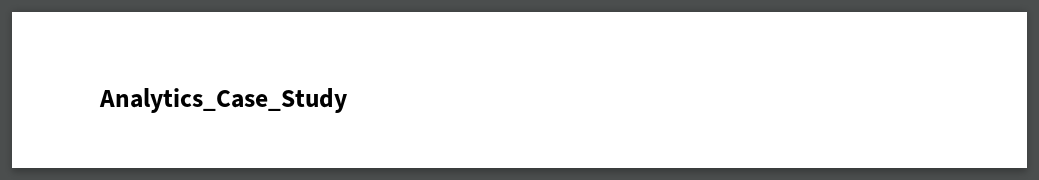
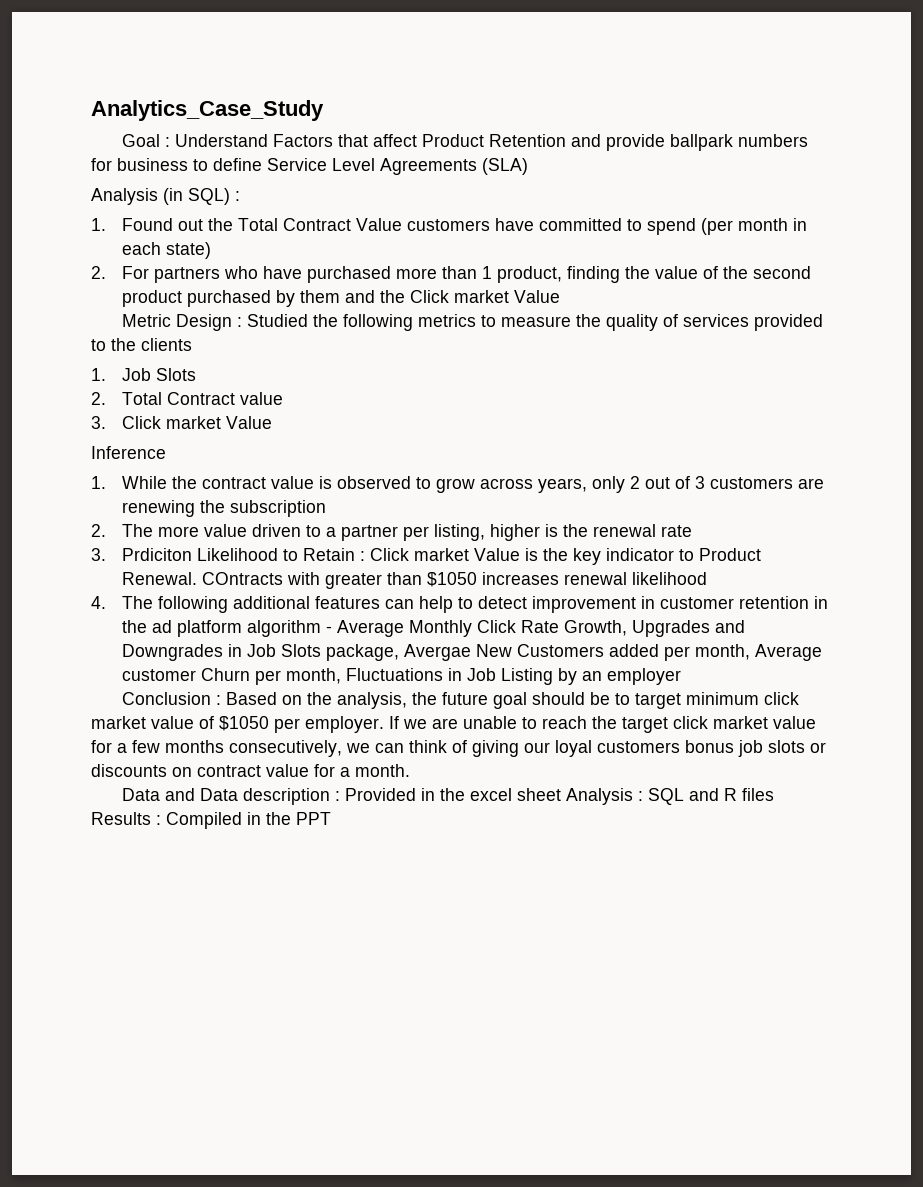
(347, 100) none -> [121,134,808,151] [91,158,528,175] [91,188,240,205] [91,218,807,235] [121,242,211,259] [91,266,811,283] [121,290,560,307] [121,314,823,331] [91,338,192,351] [91,368,196,381] [91,392,283,405] [91,416,272,429] [91,446,166,459] [91,476,824,493] [121,500,326,517] [91,524,692,541] [91,548,761,565] [121,572,707,589] [91,596,828,613] [121,620,745,637] [121,644,822,661] [121,668,681,685] [121,692,799,709] [91,716,816,733] [91,740,826,757] [91,764,410,777] [121,788,774,805] [91,812,331,829] // Goal : Understand Factors that affect Product Retention and provide ballpark numbers for business to define Service Level Agreements (SLA) // Analysis (in SQL) : // 1. Found out the Total Contract Value customers have committed to spend (per month in each state) // 2. For partners who have purchased more than 1 product, finding the value of the second product purchased by them and the Click market Value // Metric Design : Studied the following metrics to measure the quality of services provided to the clients // 1. Job Slots // 2. Total Contract value // 3. Click market Value // Inference // 1. While the contract value is observed to grow across years, only 2 out of 3 customers are renewing the subscription // 2. The more value driven to a partner per listing, higher is the renewal rate // 3. Prdiciton Likelihood to Retain : Click market Value is the key indicator to Product Renewal. COntracts with greater than $1050 increases renewal likelihood // 4. The following additional features can help to detect improvement in customer retention in the ad platform algorithm - Average Monthly Click Rate Growth, Upgrades and Downgrades in Job Slots package, Avergae New Customers added per month, Average customer Churn per month, Fluctuations in Job Listing by an employer // Conclusion : Based on the analysis, the future goal should be to target minimum click market value of $1050 per employer. If we are unable to reach the target click market value for a few months consecutively, we can think of giving our loyal customers bonus job slots or discounts on contract value for a month. // Data and Data description : Provided in the excel sheet Analysis : SQL and R files Results : Compiled in the PPT

